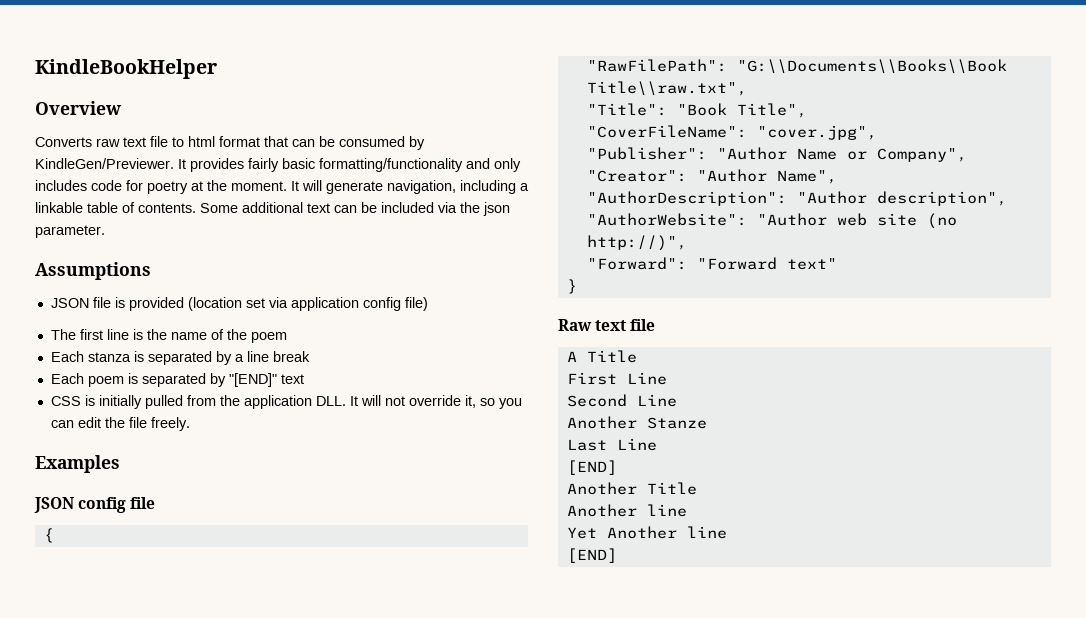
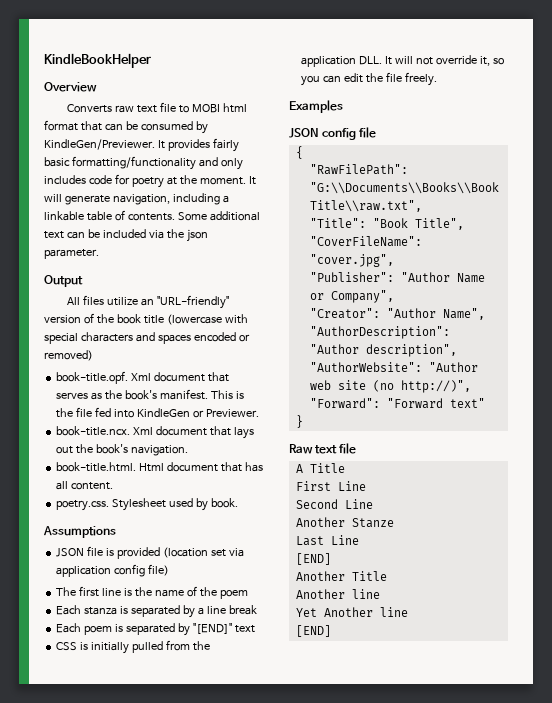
(184, 142) none -> [191,104,220,113] MOBI
(105, 231) none -> [44,275,83,287] [66,295,229,309] [44,313,248,325] [44,332,250,344] [44,350,93,361] [56,371,230,384] [56,389,244,400] [56,407,259,418] [56,426,254,439] [56,444,189,456] [56,462,263,472] [56,481,114,490] [56,498,238,511] // Output // All files utilize an "URL-friendly" version of the book title (lowercase with special characters and spaces encoded or removed) // book-title.opf. Xml document that serves as the book's manifest. This is the file fed into KindleGen or Previewer. // book-title.ncx. Xml document that lays out the book's navigation. // book-title.html. Html document that has all content. // poetry.css. Stylesheet used by book.

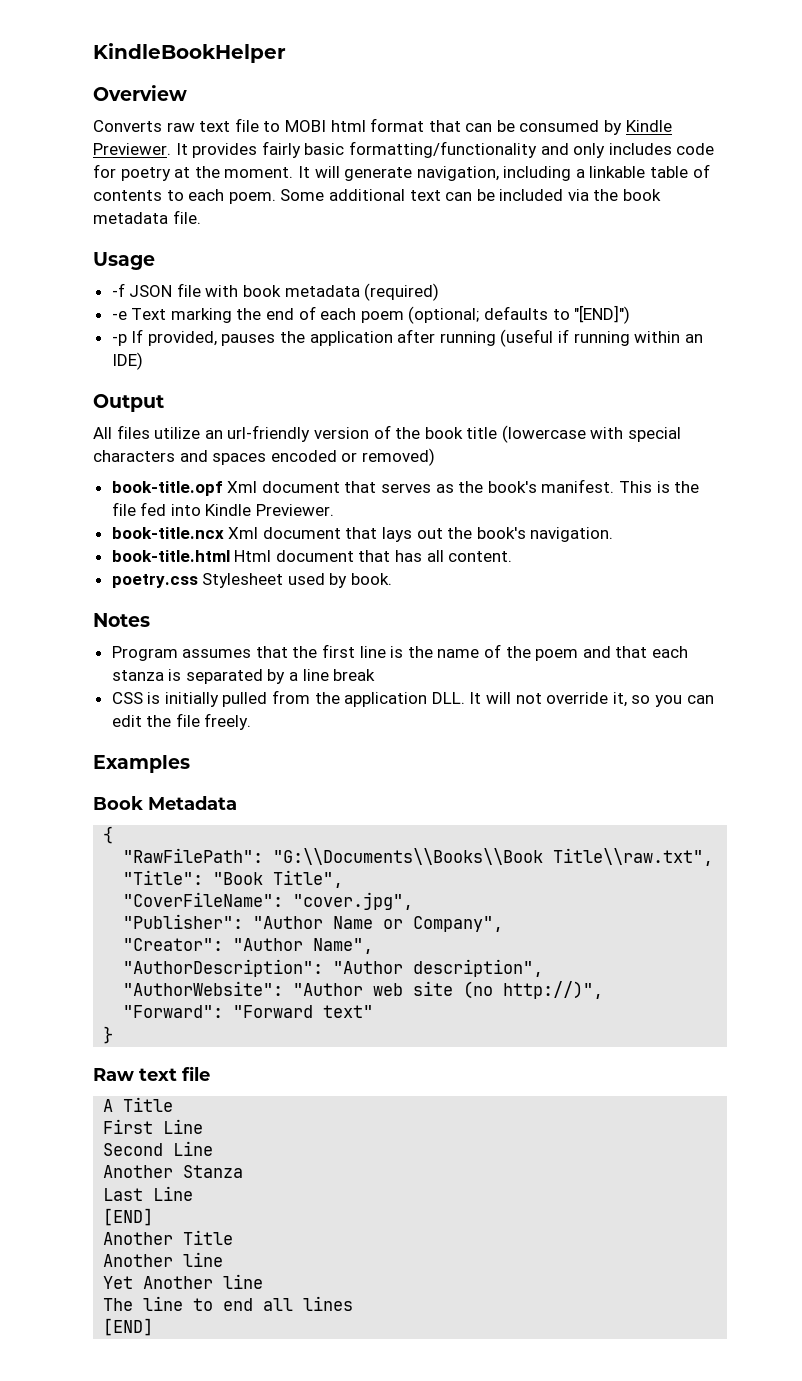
[44,139,155,150] KindleGen/Previewer. -> [625,120,672,132] [93,143,171,155] Kindle Previewer.
[127,213,175,221] contents. -> [93,189,276,204] contents to each poem.
[186,229,208,242] [44,249,99,259] json parameter. -> [623,189,662,201] [93,210,201,224] [93,252,155,270] [111,283,440,301] [111,305,631,324] [111,329,703,347] [111,352,143,370] book metadata file. // Usage // -f JSON file with book metadata (required) // -e Text marking the end of each poem (optional; defaults to "[END]") // -p If provided, pauses the application after running (useful if running within an IDE)
[156,295,229,309] "URL-friendly" -> [227,425,311,442] url-friendly
[56,371,129,384] book-title.opf. -> [111,481,223,496] book-title.opf
[136,408,204,418] KindleGen or -> [205,504,252,516] Kindle
[56,426,131,436] book-title.ncx. -> [111,527,224,539] book-title.ncx
[56,462,137,472] book-title.html. -> [111,550,230,562] book-title.html
[56,500,110,511] poetry.css. -> [111,574,198,588] poetry.css
[43,526,116,538] [56,546,244,559] [56,564,170,577] [56,587,77,596] Assumptions // JSON file is provided (location set via application config file) // The -> [93,613,150,627] [111,646,318,661] Notes // Program assumes that the
[56,605,82,615] // Each -> [582,646,688,658] and that each
[56,623,255,636] // Each poem is separated by "[END]" text -> (376, 675) none
[289,127,377,140] JSON config file -> [93,796,237,810] Book Metadata
[351,518,394,528] Stanze -> [183,1165,244,1178] Stanza
(408, 612) none -> [103,1296,354,1311] // The line to end all lines

